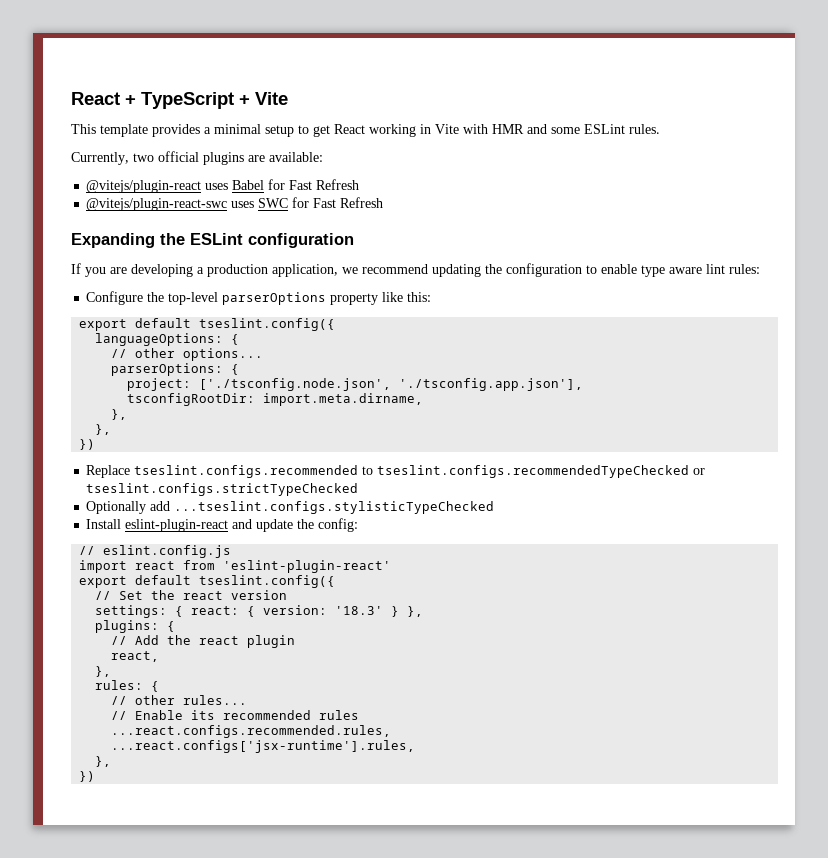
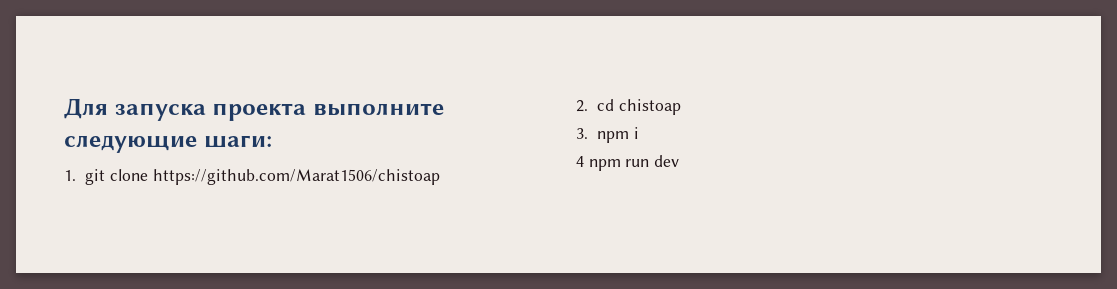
[71,92,288,109] [71,124,660,137] [71,151,323,165] [86,179,360,193] [86,197,384,211] [71,233,354,248] [71,263,760,277] [86,291,432,305] [79,318,336,331] [95,333,240,346] [111,348,264,361] [111,363,240,376] [127,378,584,391] [127,393,424,406] [111,409,128,420] [95,424,112,435] [79,439,96,450] [86,465,706,478] [86,483,359,496] [86,501,495,514] [86,518,359,532] [79,545,232,558] [79,560,392,573] [79,575,336,588] [95,590,288,600] [95,605,424,618] [95,620,176,633] [111,635,296,648] [111,651,160,662] [95,666,112,677] [95,680,160,692] [111,695,248,705] [111,710,360,720] [111,725,392,738] [111,740,416,753] [95,756,112,767] [79,771,96,782] React + TypeScript + Vite // This template provides a minimal setup to get React working in Vite with HMR and some ESLint rules. // Currently, two official plugins are available: // @vitejs/plugin-react uses Babel for Fast Refresh // @vitejs/plugin-react-swc uses SWC for Fast Refresh // Expanding the ESLint configuration // If you are developing a production application, we recommend updating the configuration to enable type aware lint rules: // Configure the top-level parserOptions property like this: // export default tseslint.config({ // languageOptions: { // // other options... // parserOptions: { // project: ['./tsconfig.node.json', './tsconfig.app.json'], // tsconfigRootDir: import.meta.dirname, // }, // }, // }) // Replace tseslint.configs.recommended to tseslint.configs.recommendedTypeChecked or tseslint.configs.strictTypeChecked // Optionally add ...tseslint.configs.stylisticTypeChecked // Install eslint-plugin-react and update the config: // // eslint.config.js // import react from 'eslint-plugin-react' // export default tseslint.config({ // // Set the react version // settings: { react: { version: '18.3' } }, // plugins: { // // Add the react plugin // react, // }, // rules: { // // other rules... // // Enable its recommended rules // ...react.configs.recommended.rules, // ...react.configs['jsx-runtime'].rules, // }, // }) -> [64,98,444,121] [64,135,272,153] [64,169,440,185] [576,99,682,115] [576,127,640,143] [576,155,680,171] Для запуска проекта выполните следующие шаги: // 1. git clone https://github.com/Marat1506/chistoap // 2. cd chistoap // 3. npm i // 4 npm run dev

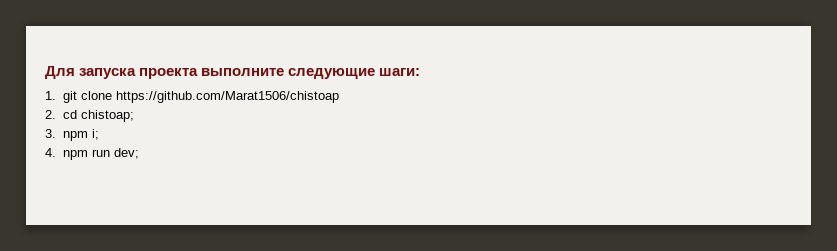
[619,99,682,115] chistoap -> [80,110,134,122] chistoap;
[634,127,640,139] [576,156,584,167] i // 4 -> [91,129,99,140] [45,148,56,157] i; // 4.
[654,155,680,167] dev -> [113,148,139,159] dev;

